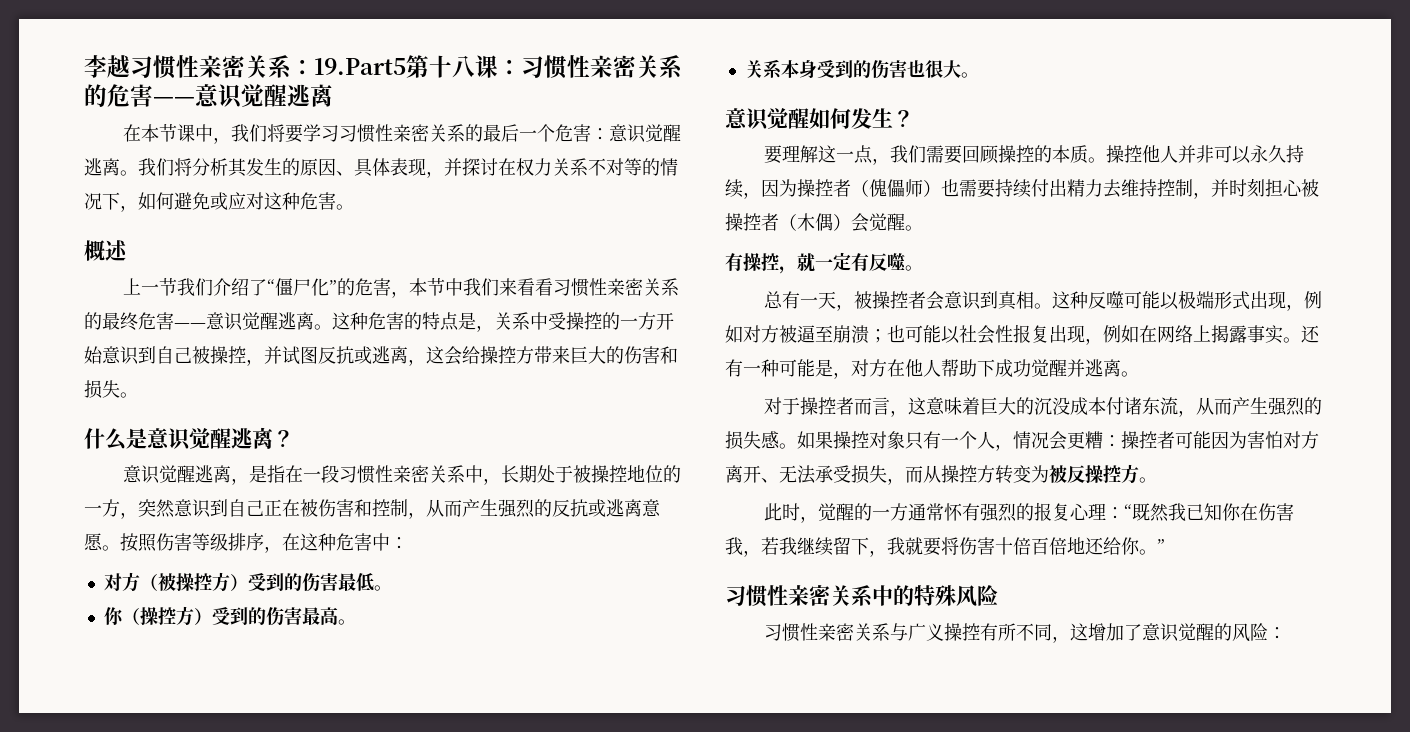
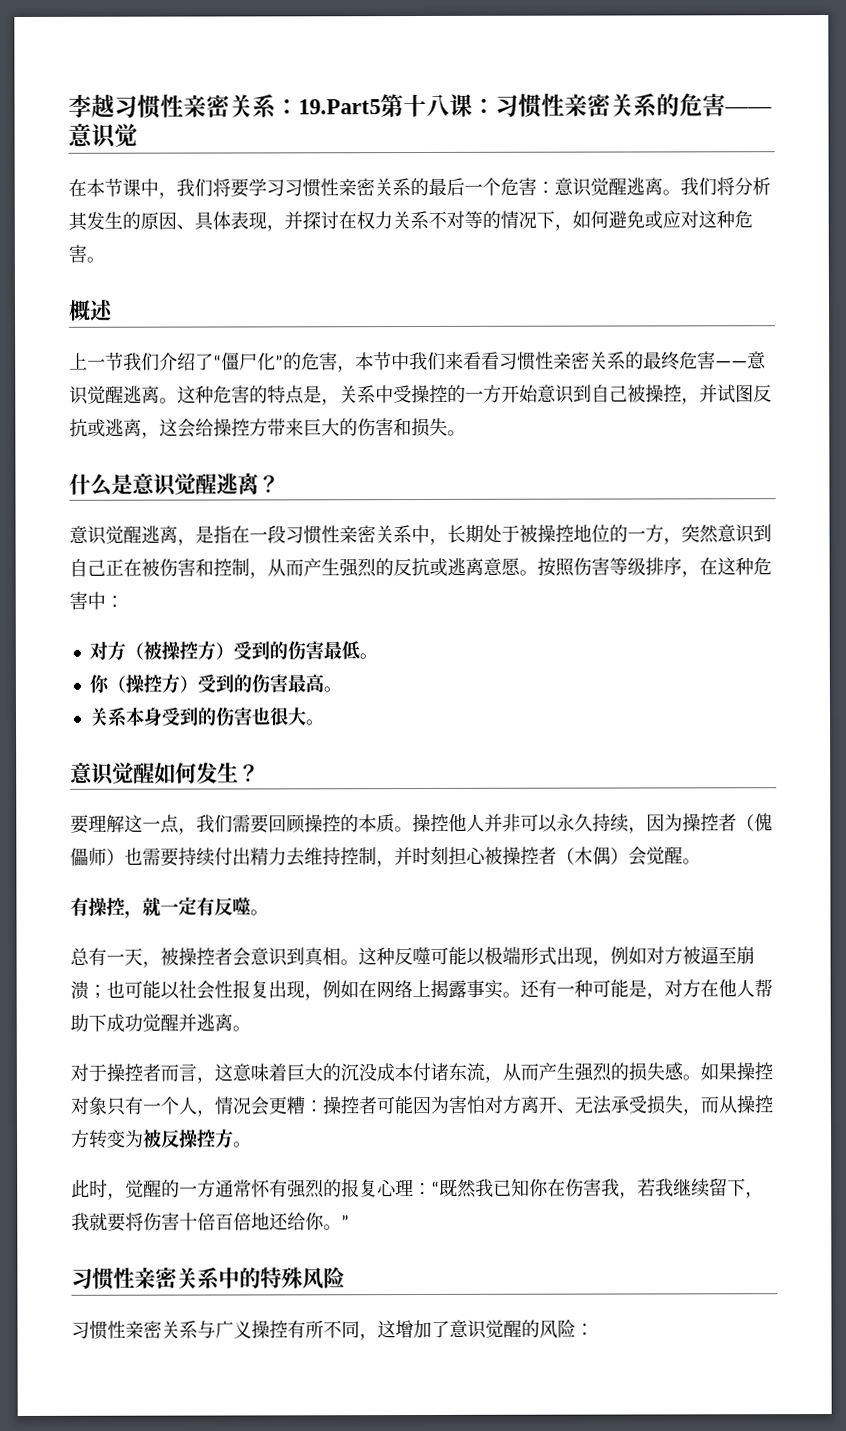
[264,84,333,107] 醒逃离 -> (138, 135) none

